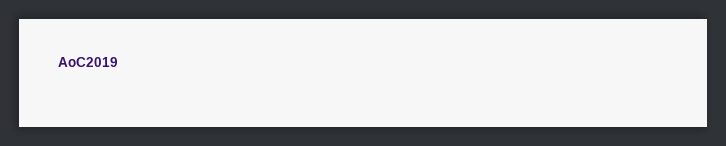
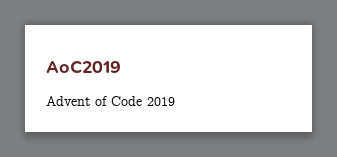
(118, 62) none -> [46,96,175,106] // Advent of Code 2019

